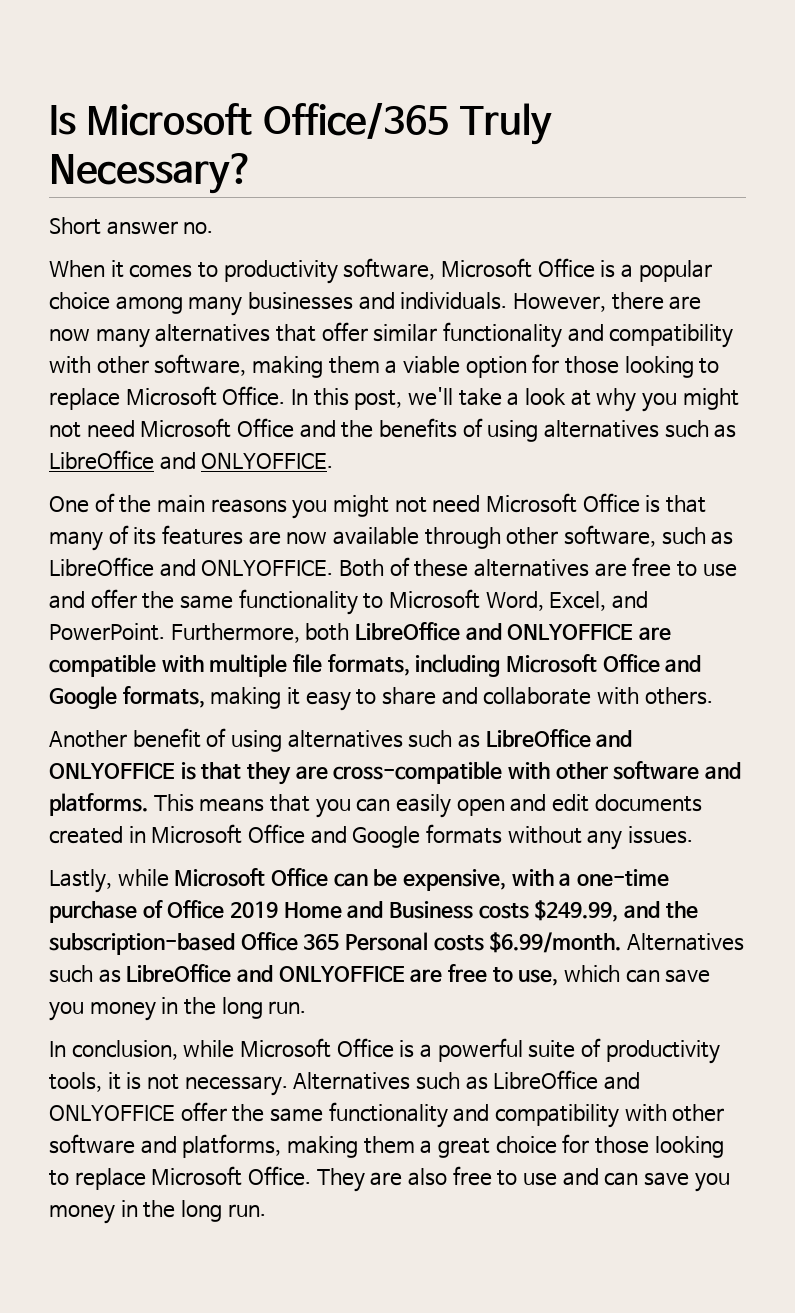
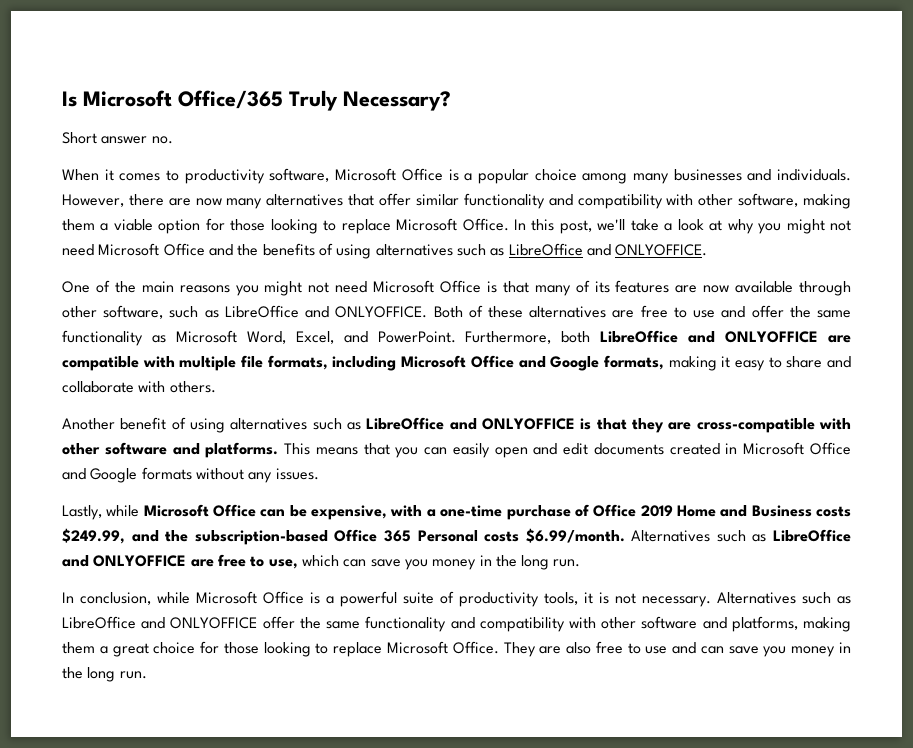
[363,593,384,609] to -> [151,335,166,343] as

